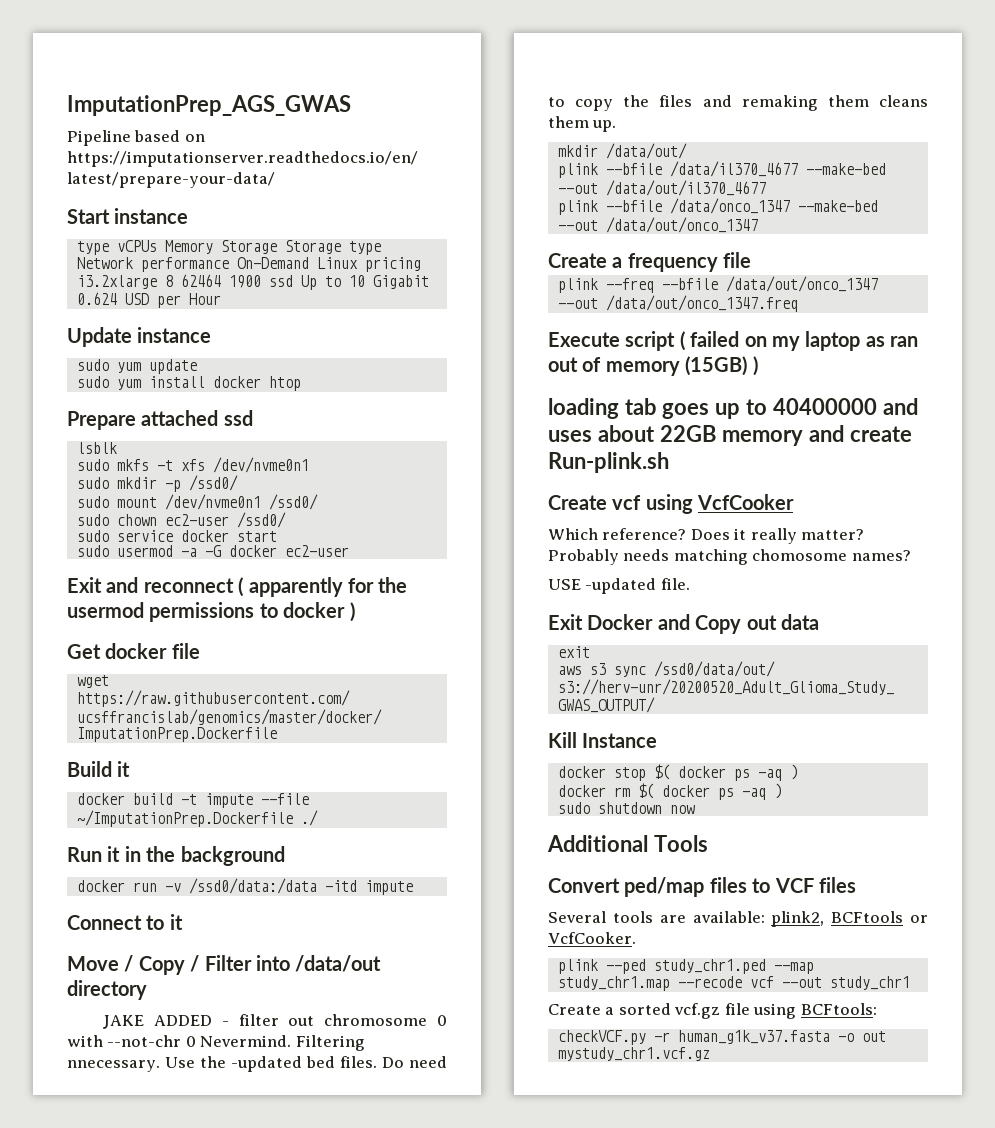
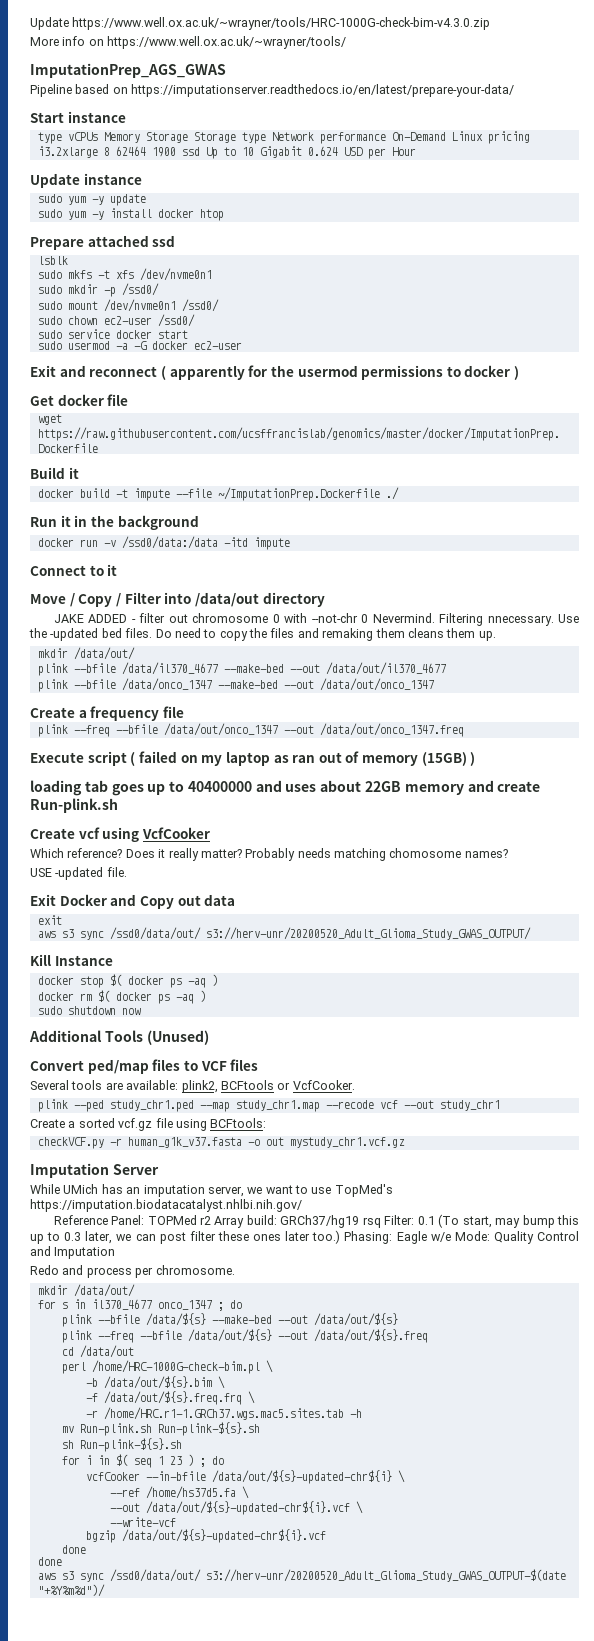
(67, 105) none -> [30,17,491,30] [30,36,347,49] Update https://www.well.ox.ac.uk/~wrayner/tools/HRC-1000G-check-bim-v4.3.0.zip // More info on https://www.well.ox.ac.uk/~wrayner/tools/ //
(141, 367) none -> [91,196,104,205] -y
(141, 384) none -> [91,211,104,220] -y
(708, 843) none -> [146,1030,209,1045] (Unused)
(710, 1054) none -> [30,1163,159,1178] [30,1184,393,1197] [30,1199,302,1212] [53,1214,579,1228] [30,1230,580,1244] [30,1246,116,1259] [30,1265,235,1278] [37,1284,135,1297] [37,1299,242,1311] [61,1313,398,1327] [61,1329,428,1343] [61,1345,134,1358] [61,1360,273,1374] [85,1376,225,1389] [85,1391,255,1405] [85,1407,362,1420] [61,1422,260,1436] [61,1438,182,1452] [61,1454,224,1468] [85,1470,405,1484] [109,1486,249,1499] [109,1501,363,1515] [109,1517,176,1527] [85,1529,326,1543] [61,1545,86,1554] [37,1557,62,1566] [37,1569,566,1582] [37,1584,105,1597] // Imputation Server // While UMich has an imputation server, we want to use TopMed's https://imputation.biodatacatalyst.nhlbi.nih.gov/ // Reference Panel: TOPMed r2 Array build: GRCh37/hg19 rsq Filter: 0.1 (To start, may bump this up to 0.3 later, we can post filter these ones later too.) Phasing: Eagle w/e Mode: Quality Control and Imputation // Redo and process per chromosome. // mkdir /data/out/ // for s in il370_4677 onco_1347 ; do // plink --bfile /data/${s} --make-bed --out /data/out/${s} // plink --freq --bfile /data/out/${s} --out /data/out/${s}.freq // cd /data/out // perl /home/HRC-1000G-check-bim.pl \ // -b /data/out/${s}.bim \ // -f /data/out/${s}.freq.frq \ // -r /home/HRC.r1-1.GRCh37.wgs.mac5.sites.tab -h // mv Run-plink.sh Run-plink-${s}.sh // sh Run-plink-${s}.sh // for i in $( seq 1 23 ) ; do // vcfCooker --in-bfile /data/out/${s}-updated-chr${i} \ // --ref /home/hs37d5.fa \ // --out /data/out/${s}-updated-chr${i}.vcf \ // --write-vcf // bgzip /data/out/${s}-updated-chr${i}.vcf // done // done // aws s3 sync /ssd0/data/out/ s3://herv-unr/20200520_Adult_Glioma_Study_GWAS_OUTPUT-$(date "+%Y%m%d")/

